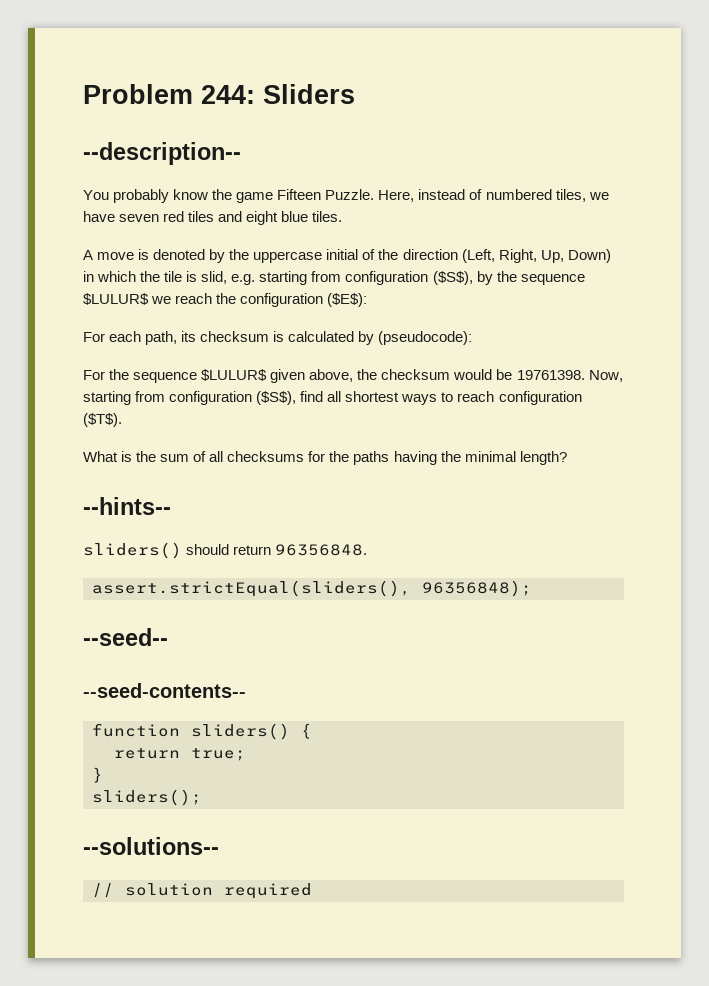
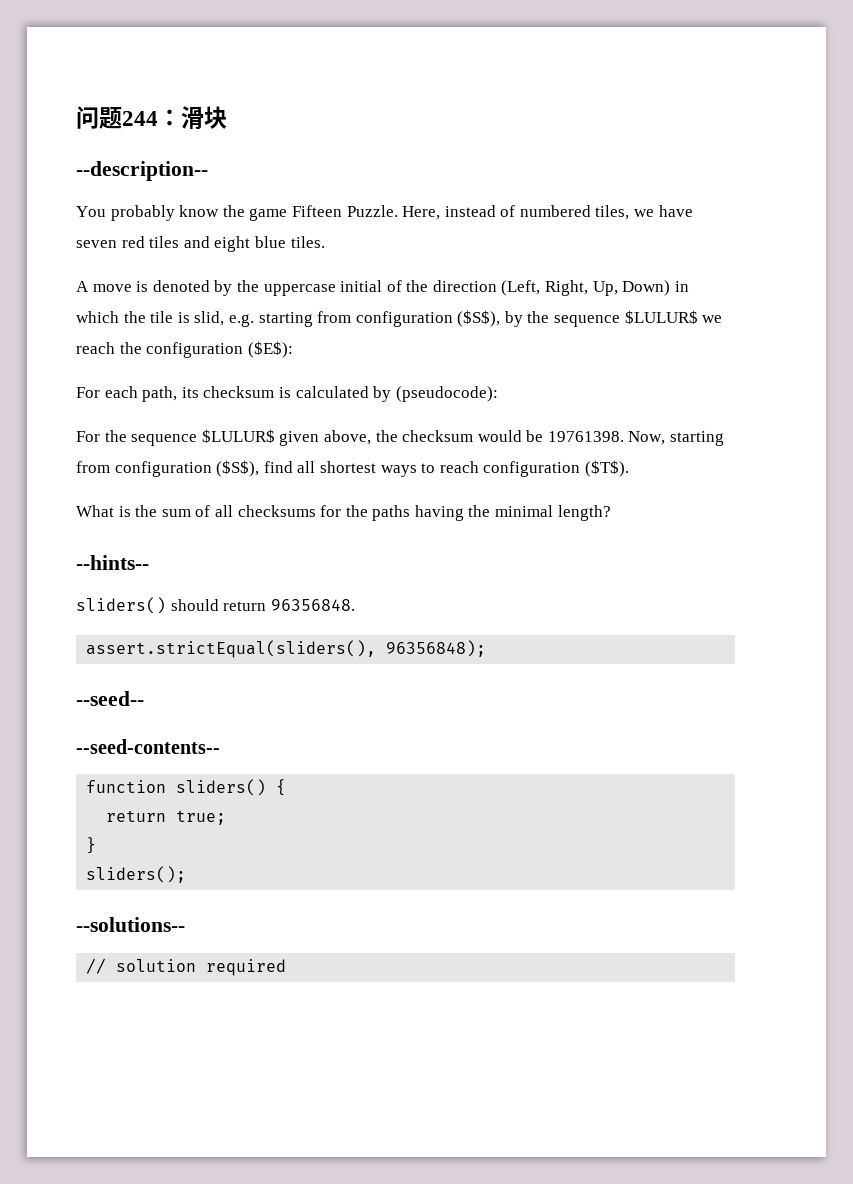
[83,84,355,104] Problem 244: Sliders -> [76,106,227,129] 问题244：滑块

